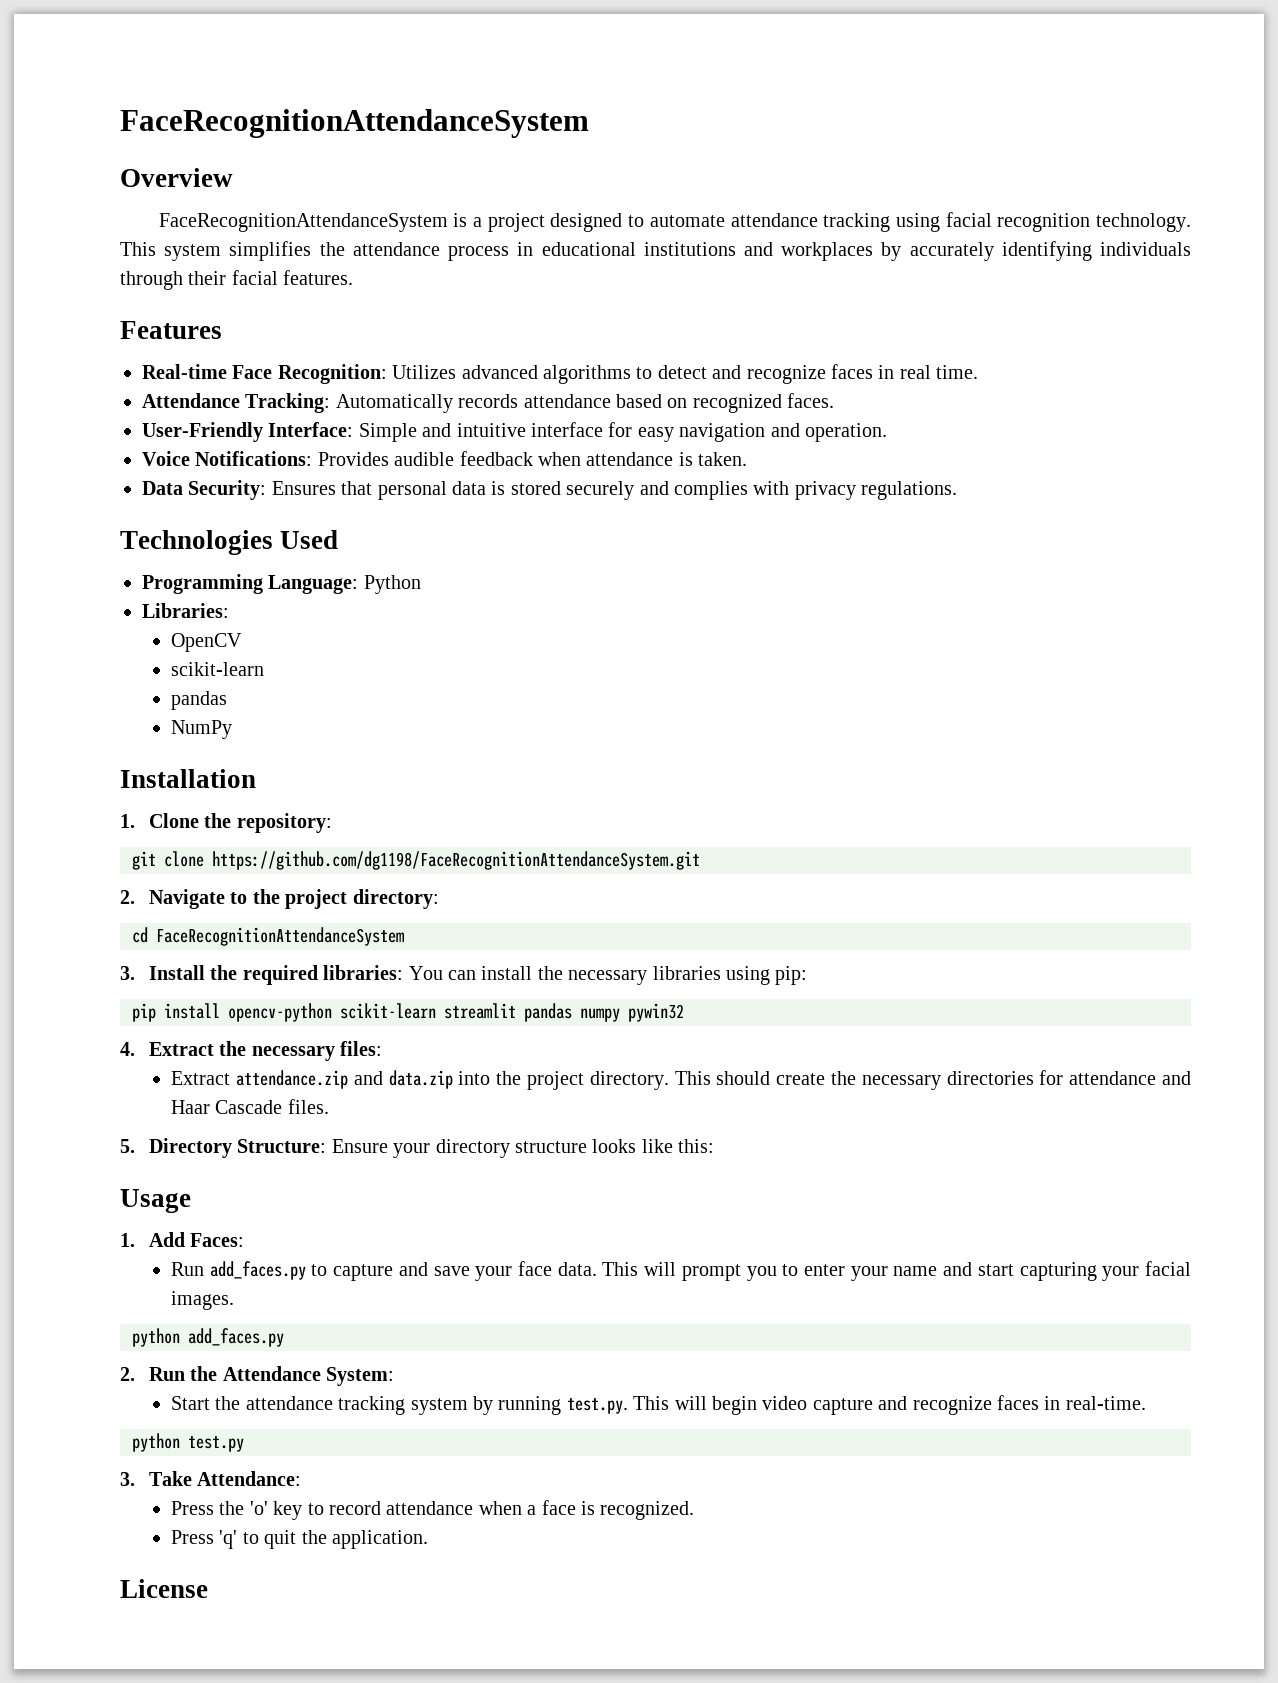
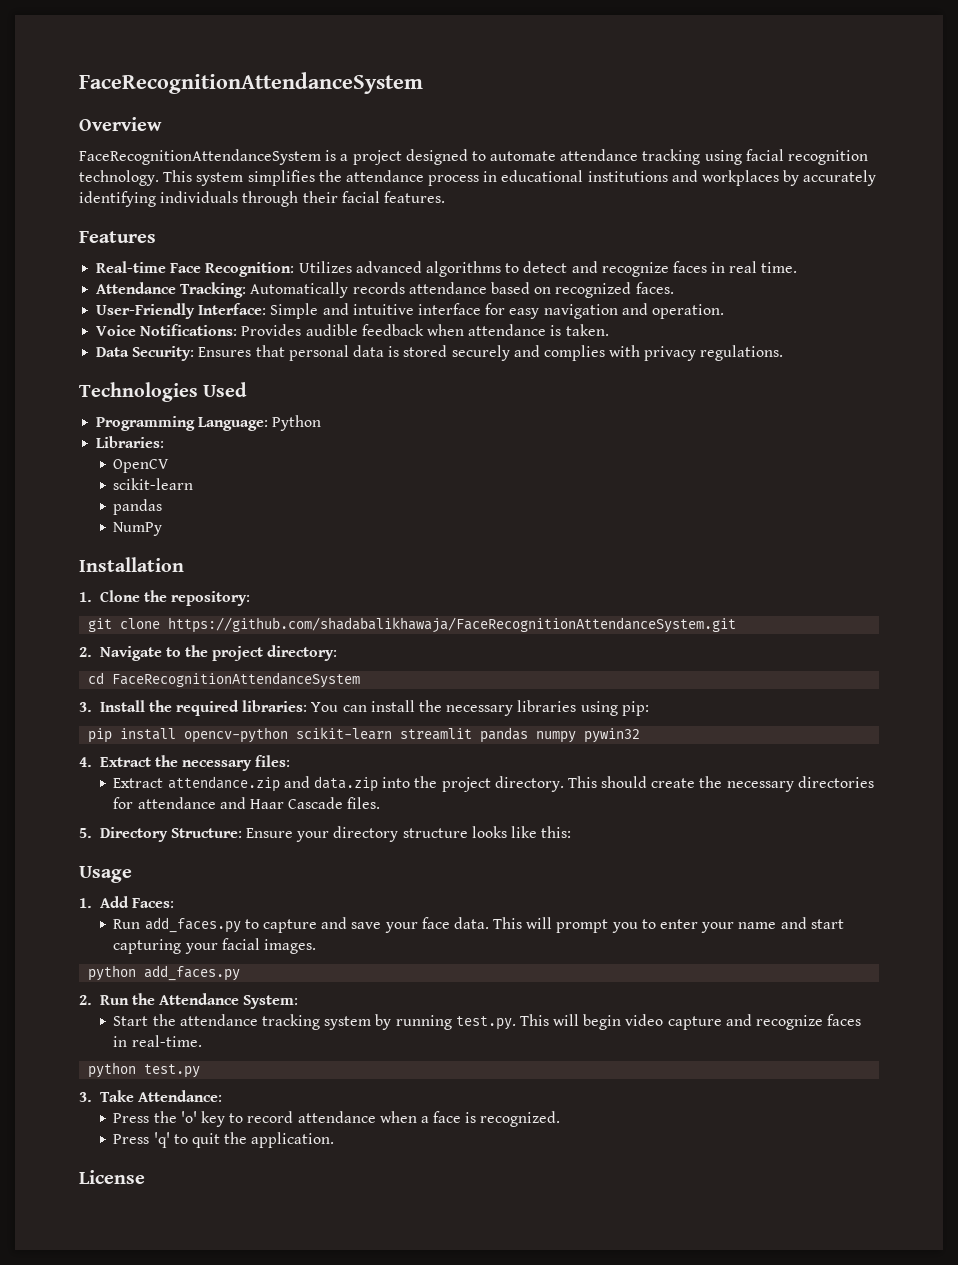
[212,851,700,870] https://github.com/dg1198/FaceRecognitionAttendanceSystem.git -> [168,617,737,633] https://github.com/shadabalikhawaja/FaceRecognitionAttendanceSystem.git

